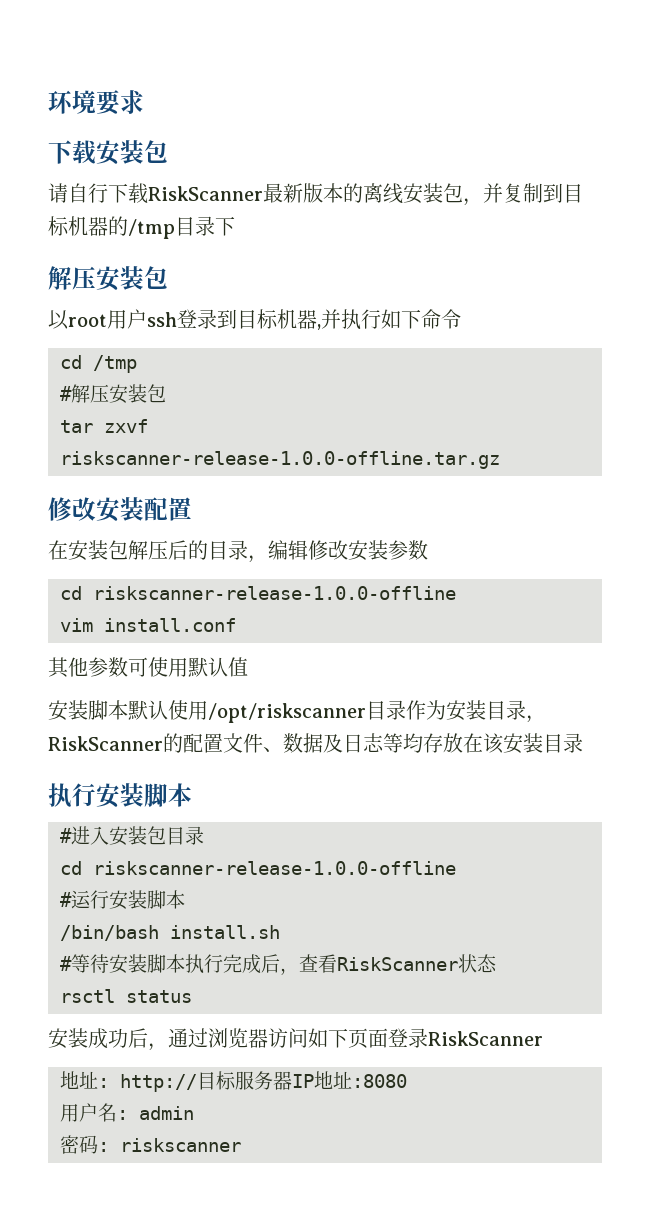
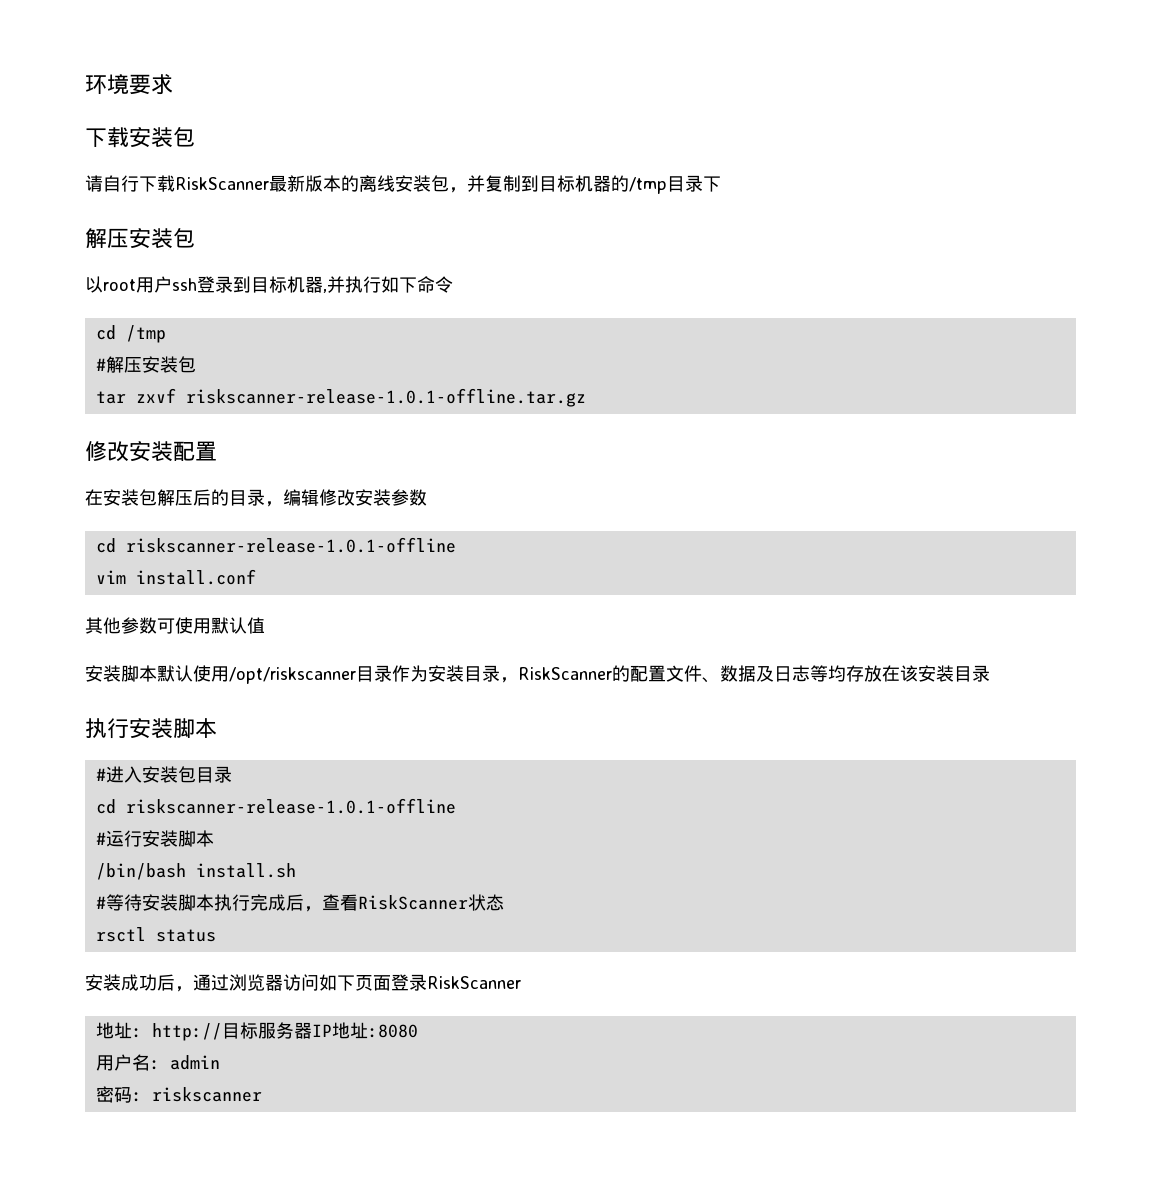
[60,451,500,469] riskscanner-release-1.0.0-offline.tar.gz -> [185,388,586,407] riskscanner-release-1.0.1-offline.tar.gz
[93,586,456,600] riskscanner-release-1.0.0-offline -> [125,537,456,553] riskscanner-release-1.0.1-offline
[93,861,456,875] riskscanner-release-1.0.0-offline -> [125,798,456,814] riskscanner-release-1.0.1-offline

